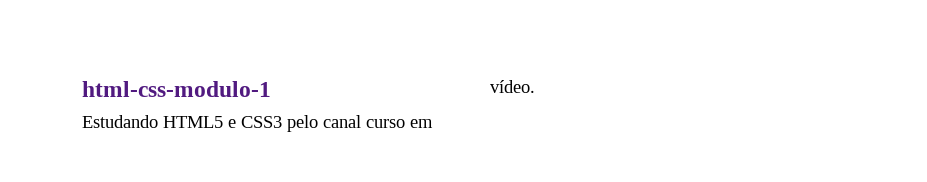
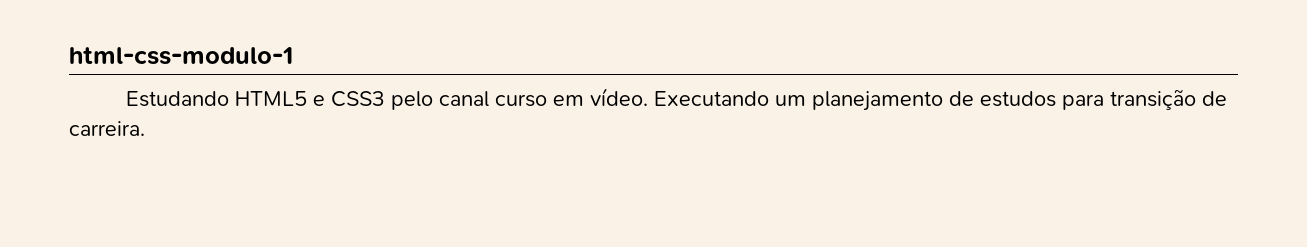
(535, 86) none -> [653,89,1227,111] [69,121,145,136] Executando um planejamento de estudos para transição de carreira.

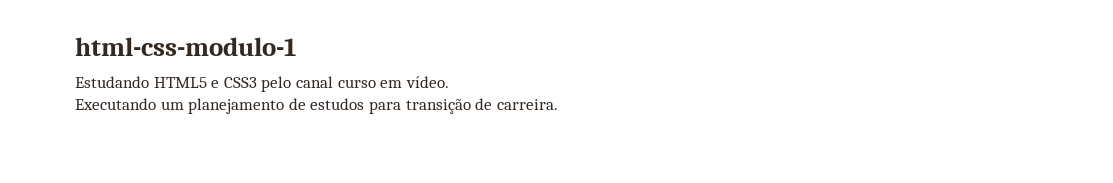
(648, 97) none -> (449, 82) //

